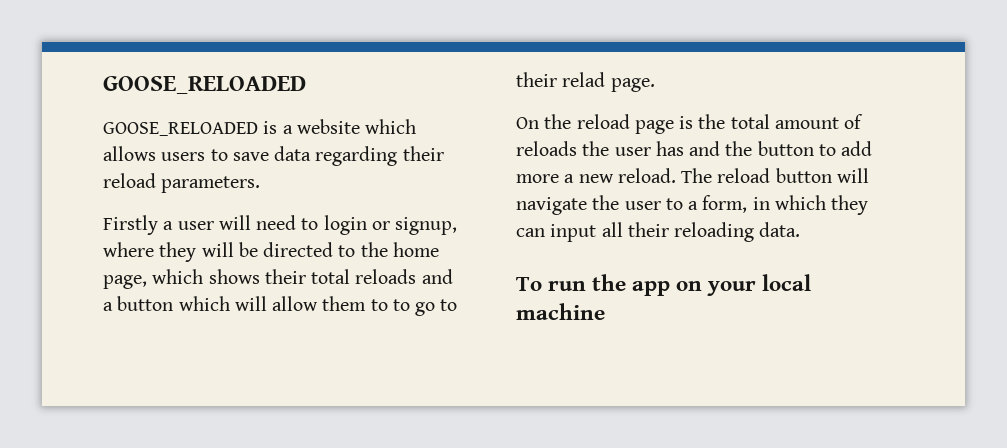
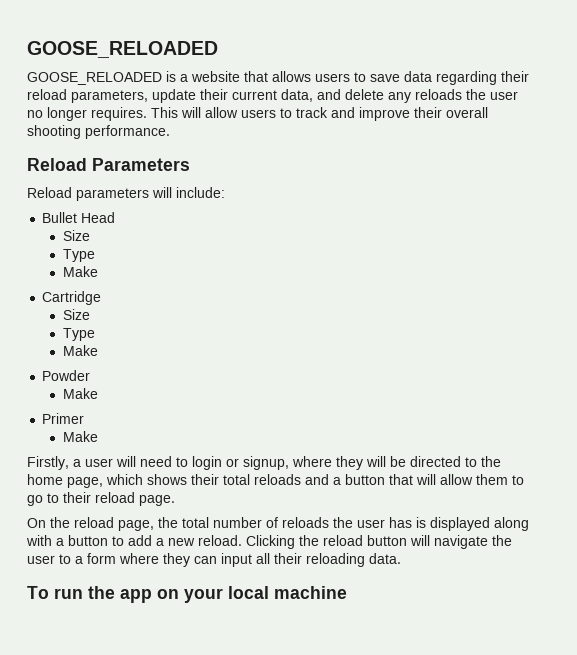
[365,119,417,134] which -> [244,71,268,82] that
[161,176,261,193] [103,215,158,235] parameters. // Firstly -> [71,89,518,103] [27,107,488,121] [27,125,170,139] [27,158,190,171] [27,187,225,201] [42,212,116,223] [62,230,90,241] [62,249,95,262] [62,266,98,277] [42,291,102,305] [62,309,90,320] [62,328,95,341] [62,345,98,356] [42,370,91,381] [62,388,98,399] [42,413,85,424] [62,431,98,442] [27,456,69,470] parameters, update their current data, and delete any reloads the user no longer requires. This will allow users to track and improve their overall shooting performance. // Reload Parameters // Reload parameters will include: // Bullet Head // Size // Type // Make // Cartridge // Size // Type // Make // Powder // Make // Primer // Make // Firstly,
[178,296,230,311] which -> [389,474,413,485] that
[392,299,410,311] to -> (524, 480) none
[562,72,606,87] relad -> [95,492,135,503] reload
[634,116,694,134] page is -> [118,520,154,531] page,
[774,117,839,129] amount -> [213,517,262,528] number
[689,141,753,156] and the -> [416,517,529,531] [26,535,64,546] is displayed along with a
[516,174,559,183] more -> (152, 540) none
[681,168,713,183] The -> [246,535,319,549] Clicking the
[702,195,826,213] form, in which -> [87,553,159,564] form where

